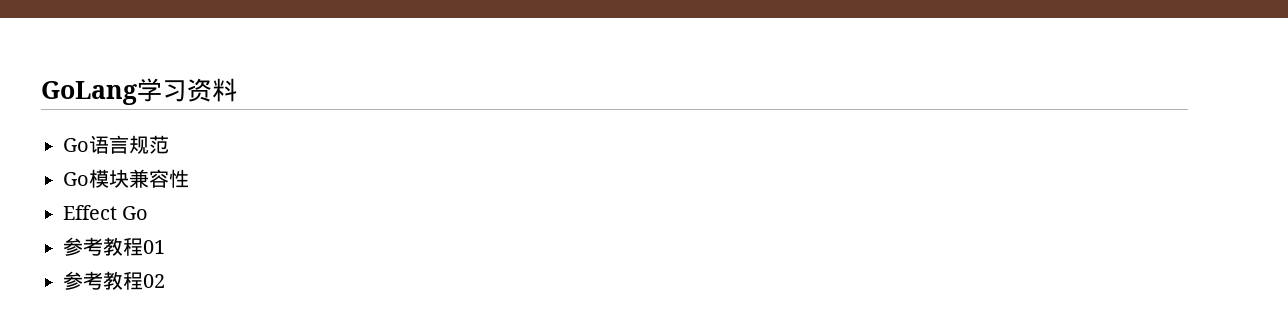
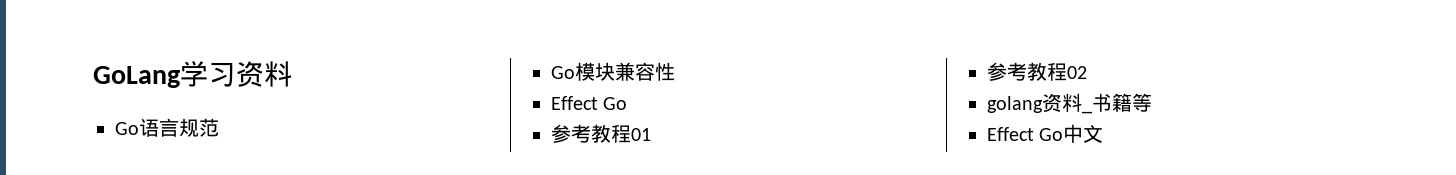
(165, 281) none -> [987,93,1152,114] [987,124,1104,143] // golang资料_书籍等 // Effect Go中文

